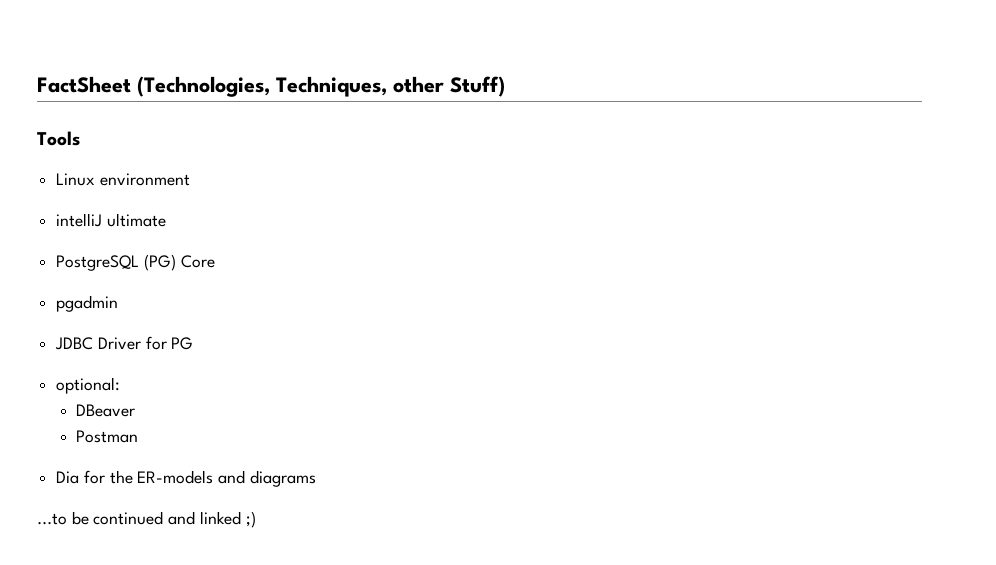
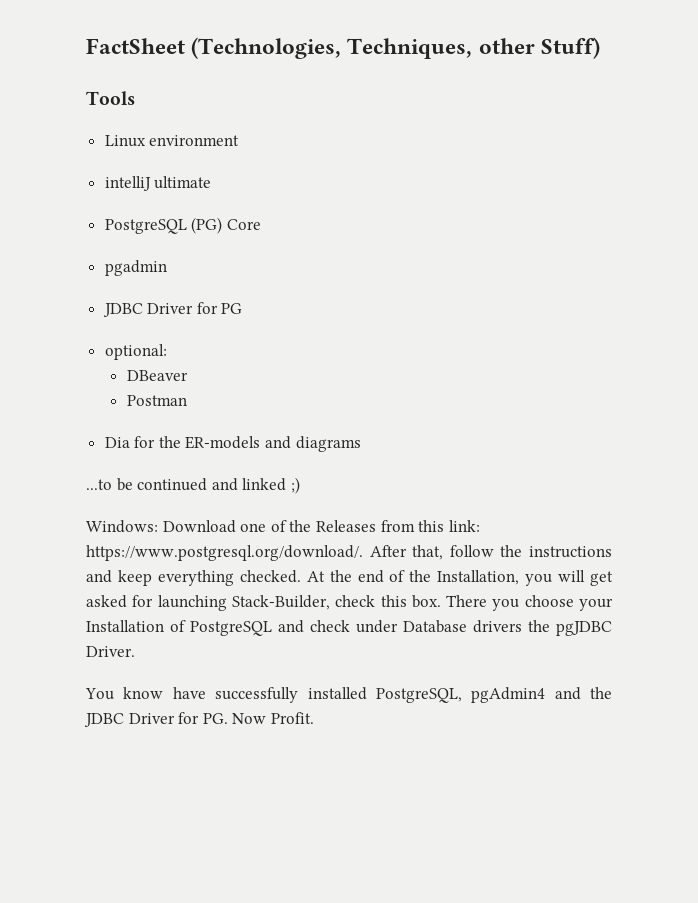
(256, 519) none -> [86,520,480,533] [86,545,612,561] [86,570,613,586] [86,595,614,611] [86,620,612,636] [86,646,135,657] [85,687,612,703] [84,712,314,727] // Windows: Download one of the Releases from this link: https://www.postgresql.org/download/. After that, follow the instructions and keep everything checked. At the end of the Installation, you will get asked for launching Stack-Builder, check this box. There you choose your Installation of PostgreSQL and check under Database drivers the pgJDBC Driver. // You know have successfully installed PostgreSQL, pgAdmin4 and the JDBC Driver for PG. Now Profit.

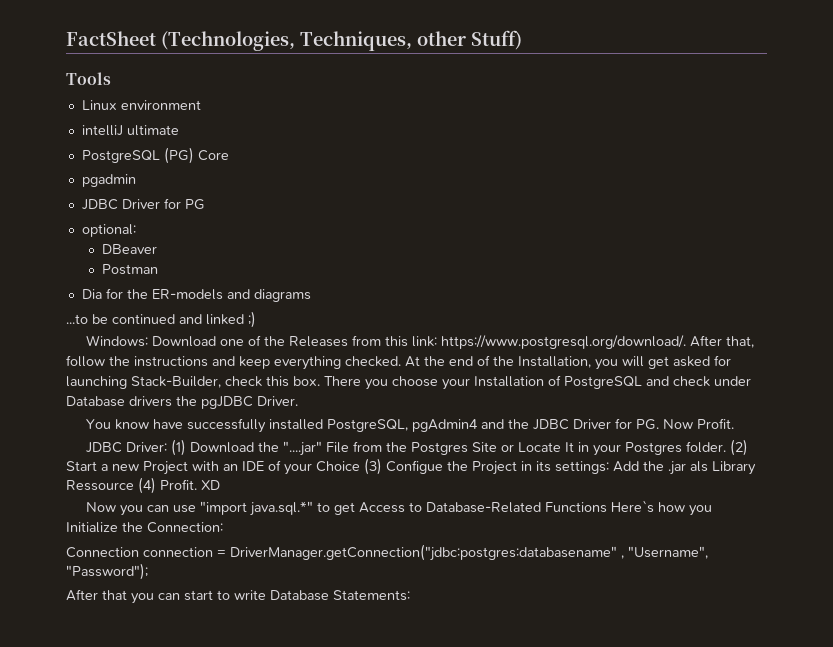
(314, 718) none -> [85,439,748,456] [66,458,756,475] [66,477,220,494] [85,500,712,516] [66,522,223,533] [66,544,708,561] [66,563,148,580] [66,589,410,604] // JDBC Driver: (1) Download the "....jar" File from the Postgres Site or Locate It in your Postgres folder. (2) Start a new Project with an IDE of your Choice (3) Configue the Project in its settings: Add the .jar als Library Ressource (4) Profit. XD // Now you can use "import java.sql.*" to get Access to Database-Related Functions Here`s how you Initialize the Connection: // Connection connection = DriverManager.getConnection("jdbc:postgres:databasename" , "Username", "Password"); // After that you can start to write Database Statements:

